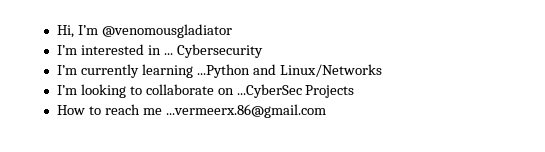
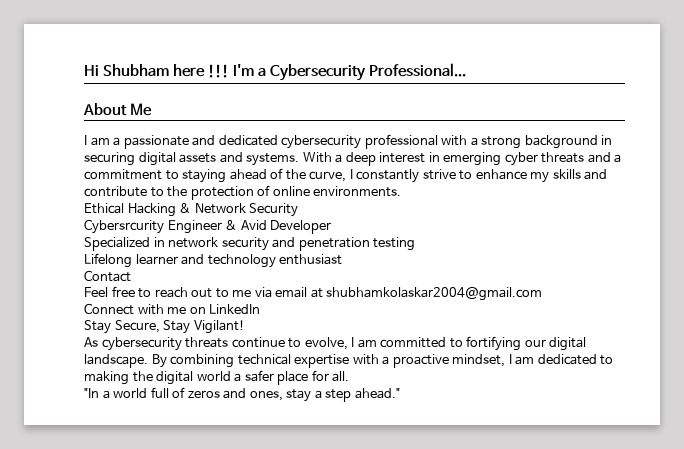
[56,24,232,38] [56,44,263,58] [56,64,382,78] [56,84,355,98] [56,104,326,118] Hi, I’m @venomousgladiator // I’m interested in ... Cybersecurity // I’m currently learning ...Python and Linux/Networks // I’m looking to collaborate on ...CyberSec Projects // How to reach me ...vermeerx.86@gmail.com -> [84,63,467,81] [83,103,152,116] [84,134,613,149] [84,152,622,166] [84,168,608,183] [84,185,402,200] [84,203,299,217] [84,219,332,234] [84,237,416,251] [84,253,343,268] [84,270,131,282] [84,286,543,301] [84,303,261,315] [84,320,245,334] [84,336,587,351] [84,354,614,368] [84,370,350,385] [84,387,400,402] Hi Shubham here !!! I'm a Cybersecurity Professional... // About Me // I am a passionate and dedicated cybersecurity professional with a strong background in securing digital assets and systems. With a deep interest in emerging cyber threats and a commitment to staying ahead of the curve, I constantly strive to enhance my skills and contribute to the protection of online environments. // Ethical Hacking & Network Security // Cybersrcurity Engineer & Avid Developer // Specialized in network security and penetration testing // Lifelong learner and technology enthusiast // Contact // Feel free to reach out to me via email at shubhamkolaskar2004@gmail.com // Connect with me on LinkedIn // Stay Secure, Stay Vigilant! // As cybersecurity threats continue to evolve, I am committed to fortifying our digital landscape. By combining technical expertise with a proactive mindset, I am dedicated to making the digital world a safer place for all. // "In a world full of zeros and ones, stay a step ahead."

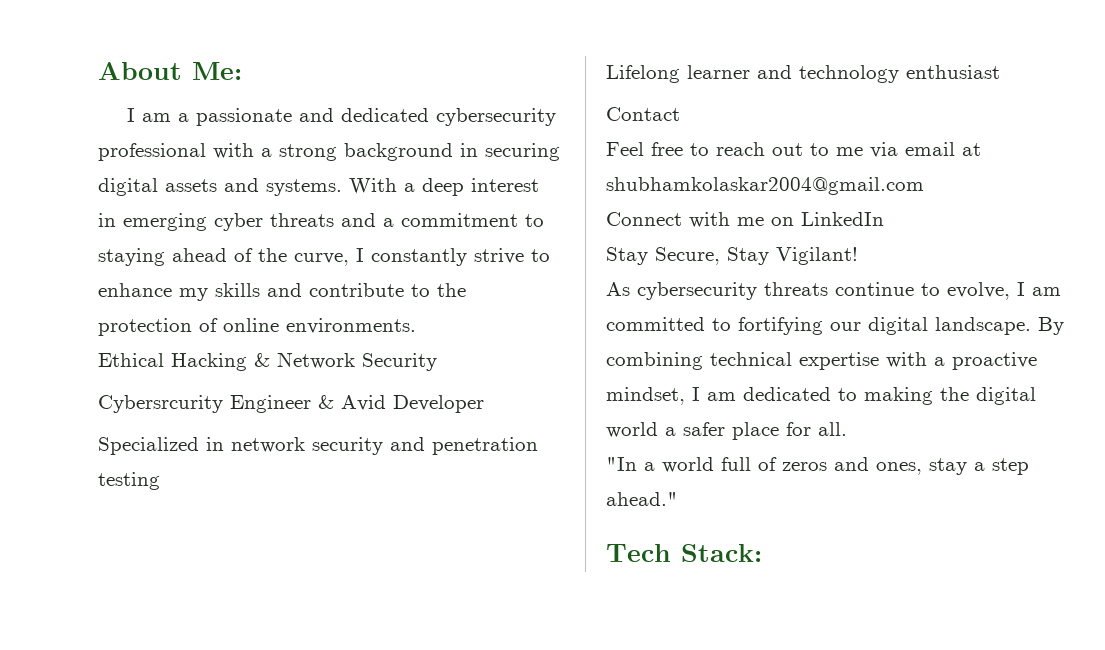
[84,63,467,81] [83,103,152,116] Hi Shubham here !!! I'm a Cybersecurity Professional... // About Me -> [98,62,242,80] About Me:
(400, 393) none -> [606,544,762,562] // Tech Stack:

